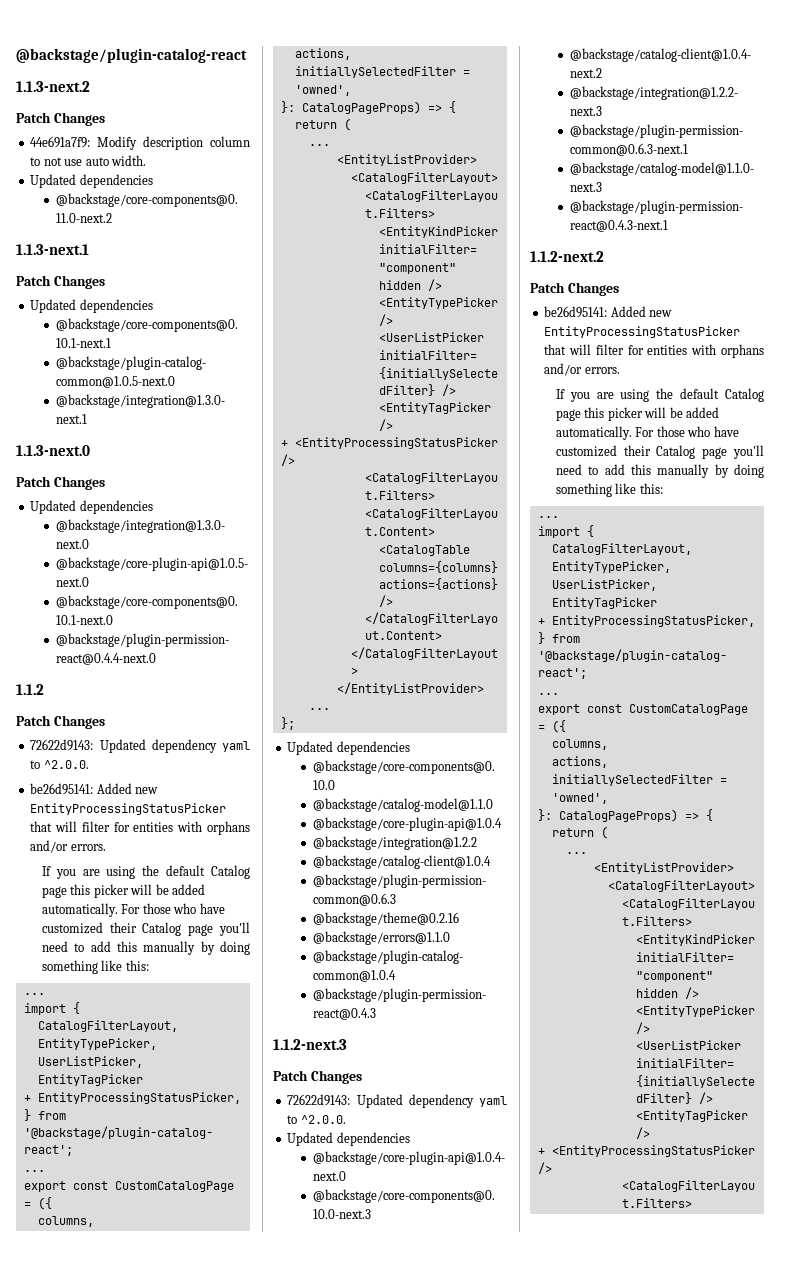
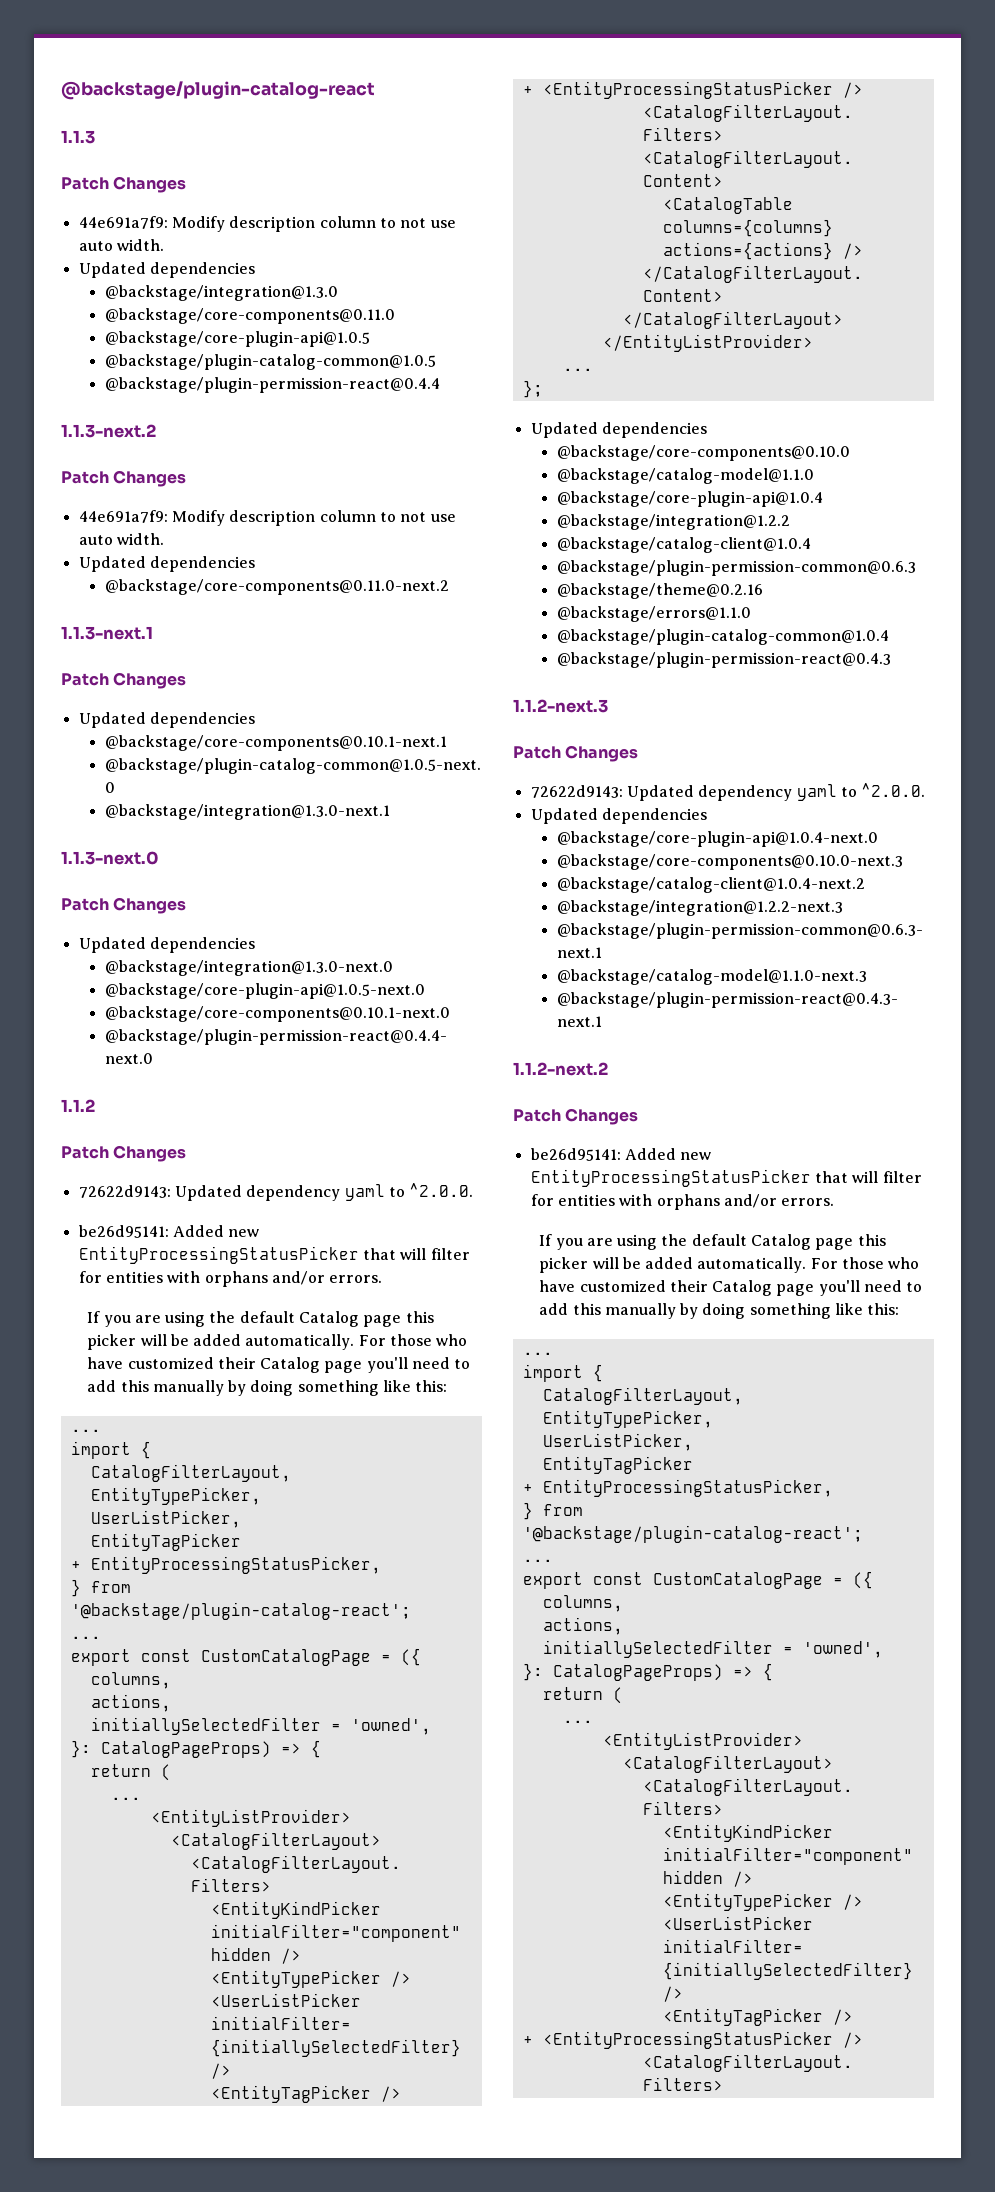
(247, 55) none -> [61,130,95,144] [61,176,187,193] [78,216,456,232] [78,239,164,251] [78,262,255,278] [104,285,338,301] [104,308,395,324] [104,331,370,347] [104,354,436,370] [104,377,440,393] // 1.1.3 // Patch Changes // 44e691a7f9: Modify description column to not use auto width. // Updated dependencies // @backstage/integration@1.3.0 // @backstage/core-components@0.11.0 // @backstage/core-plugin-api@1.0.5 // @backstage/plugin-catalog-common@1.0.5 // @backstage/plugin-permission-react@0.4.4

